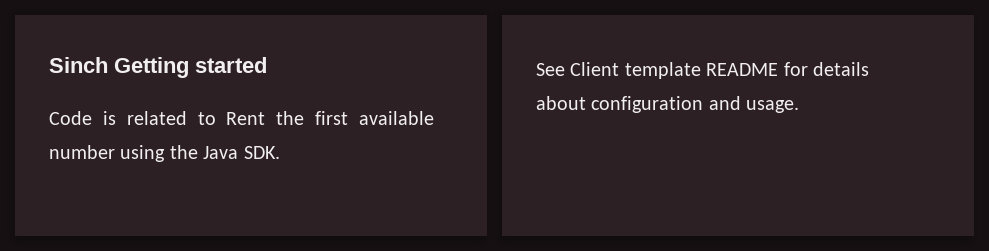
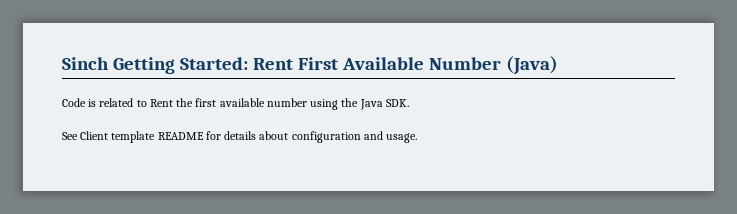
[195,57,267,73] started -> [179,56,558,75] Started: Rent First Available Number (Java)

